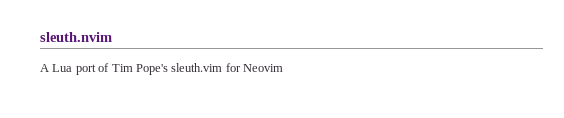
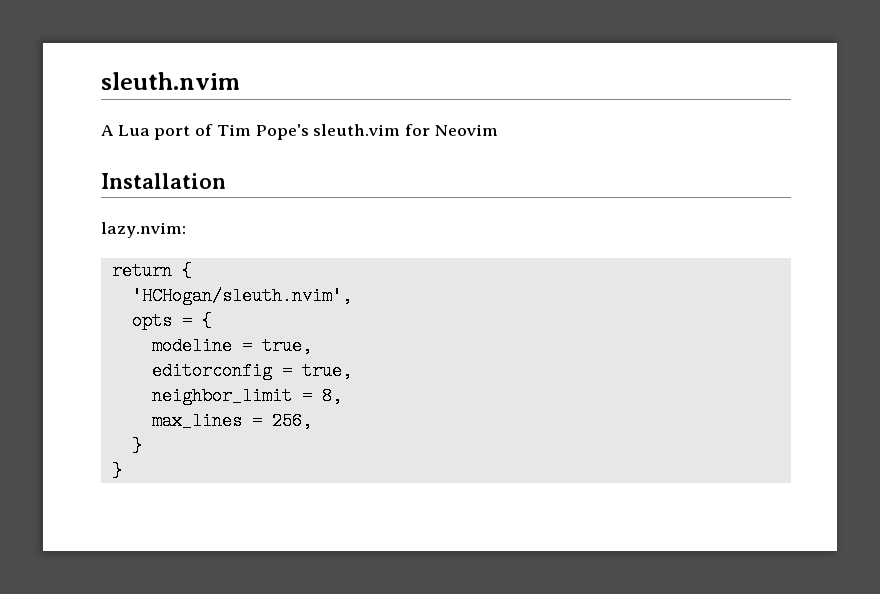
(283, 68) none -> [101,173,226,189] [101,222,186,238] [111,262,192,280] [131,287,352,305] [131,312,212,330] [151,337,312,355] [151,362,352,380] [151,387,342,405] [151,412,312,430] [131,437,142,455] [111,462,122,480] // Installation // lazy.nvim: // return { // 'HCHogan/sleuth.nvim', // opts = { // modeline = true, // editorconfig = true, // neighbor_limit = 8, // max_lines = 256, // } // }

